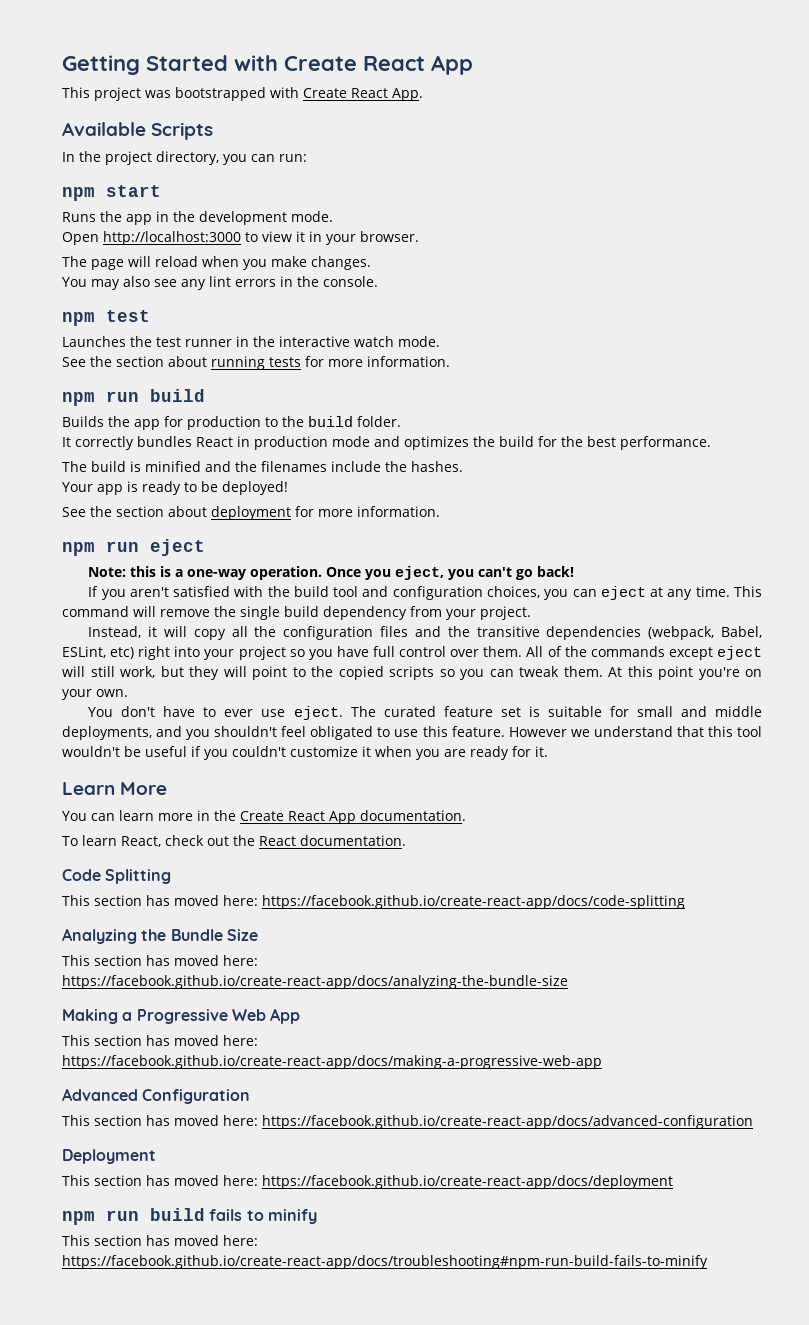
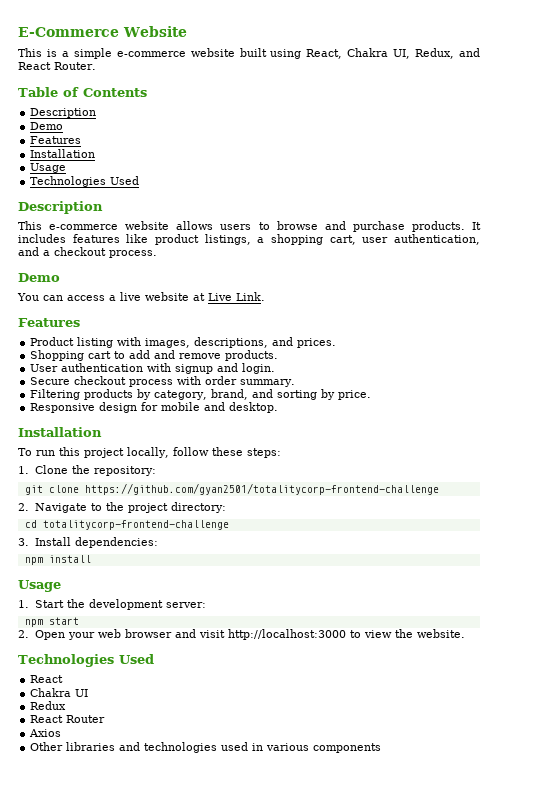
[62,55,473,75] [62,87,423,101] [62,122,214,140] [62,151,307,165] [62,185,161,201] [62,211,333,225] [62,231,419,245] [62,256,371,270] [62,276,378,290] [62,310,150,326] [62,336,440,347] [62,356,450,370] [62,389,205,406] [62,416,401,430] [62,436,711,450] [62,461,463,472] [62,481,288,495] [62,506,440,520] [62,539,205,556] [88,566,575,580] [88,586,763,600] [62,606,531,620] [88,626,763,640] [62,646,762,660] [62,666,762,680] [62,689,128,700] [88,706,763,720] [62,726,763,740] [62,746,548,760] [62,782,168,795] [62,810,466,824] [62,835,406,847] [62,869,172,884] [62,895,685,909] [62,928,258,944] [62,955,258,966] [62,975,568,989] [62,1008,301,1024] [62,1035,258,1046] [62,1055,602,1069] [62,1088,251,1104] [62,1115,753,1129] [62,1149,156,1164] [62,1175,673,1189] [62,1208,317,1225] [62,1235,258,1246] [62,1255,708,1269] Getting Started with Create React App // This project was bootstrapped with Create React App. // Available Scripts // In the project directory, you can run: // npm start // Runs the app in the development mode. // Open http://localhost:3000 to view it in your browser. // The page will reload when you make changes. // You may also see any lint errors in the console. // npm test // Launches the test runner in the interactive watch mode. // See the section about running tests for more information. // npm run build // Builds the app for production to the build folder. // It correctly bundles React in production mode and optimizes the build for the best performance. // The build is minified and the filenames include the hashes. // Your app is ready to be deployed! // See the section about deployment for more information. // npm run eject // Note: this is a one-way operation. Once you eject, you can't go back! // If you aren't satisfied with the build tool and configuration choices, you can eject at any time. This command will remove the single build dependency from your project. // Instead, it will copy all the configuration files and the transitive dependencies (webpack, Babel, ESLint, etc) right into your project so you have full control over them. All of the commands except eject will still work, but they will point to the copied scripts so you can tweak them. At this point you're on your own. // You don't have to ever use eject. The curated feature set is suitable for small and middle deployments, and you shouldn't feel obligated to use this feature. However we understand that this tool wouldn't be useful if you couldn't customize it when you are ready for it. // Learn More // You can learn more in the Create React App documentation. // To learn React, check out the React documentation. // Code Splitting // This section has moved here: https://facebook.github.io/create-react-app/docs/code-splitting // Analyzing the Bundle Size // This section has moved here: https://facebook.github.io/create-react-app/docs/analyzing-the-bundle-size // Making a Progressive Web App // This section has moved here: https://facebook.github.io/create-react-app/docs/making-a-progressive-web-app // Advanced Configuration // This section has moved here: https://facebook.github.io/create-react-app/docs/advanced-configuration // Deployment // This section has moved here: https://facebook.github.io/create-react-app/docs/deployment // npm run build fails to minify // This section has moved here: https://facebook.github.io/create-react-app/docs/troubleshooting#npm-run-build-fails-to-minify -> [18,26,187,37] [18,48,481,59] [18,62,96,70] [18,87,147,97] [30,108,97,118] [30,122,64,130] [30,136,82,144] [30,149,96,158] [30,163,67,173] [30,176,140,187] [18,201,103,214] [18,221,482,232] [18,234,480,245] [18,247,157,258] [18,273,60,282] [17,292,265,301] [18,318,80,327] [30,337,337,348] [30,350,279,361] [30,363,276,374] [30,376,296,387] [30,389,372,400] [30,402,279,413] [18,427,102,437] [18,447,281,458] [18,465,156,476] [24,483,439,495] [18,502,226,513] [24,520,229,530] [18,537,158,548] [24,555,91,565] [18,580,61,592] [18,599,206,610] [24,617,79,627] [18,629,465,640] [18,654,154,667] [30,675,64,683] [30,688,89,697] [30,701,67,710] [30,715,106,723] [29,729,62,737] [30,742,382,753] E-Commerce Website // This is a simple e-commerce website built using React, Chakra UI, Redux, and React Router. // Table of Contents // Description // Demo // Features // Installation // Usage // Technologies Used // Description // This e-commerce website allows users to browse and purchase products. It includes features like product listings, a shopping cart, user authentication, and a checkout process. // Demo // You can access a live website at Live Link. // Features // Product listing with images, descriptions, and prices. // Shopping cart to add and remove products. // User authentication with signup and login. // Secure checkout process with order summary. // Filtering products by category, brand, and sorting by price. // Responsive design for mobile and desktop. // Installation // To run this project locally, follow these steps: // 1. Clone the repository: // git clone https://github.com/gyan2501/totalitycorp-frontend-challenge // 2. Navigate to the project directory: // cd totalitycorp-frontend-challenge // 3. Install dependencies: // npm install // Usage // 1. Start the development server: // npm start // 2. Open your web browser and visit http://localhost:3000 to view the website. // Technologies Used // React // Chakra UI // Redux // React Router // Axios // Other libraries and technologies used in various components

